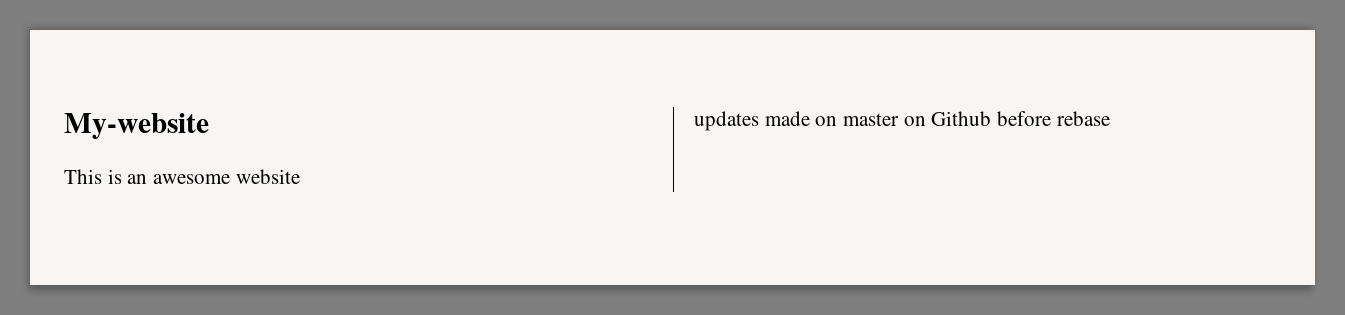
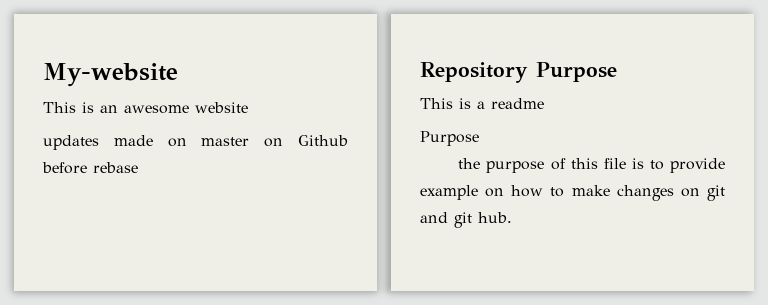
(1110, 118) none -> [420,62,617,83] [420,98,544,109] [420,131,479,146] [458,158,725,173] [420,185,725,201] [420,212,512,228] // Repository Purpose // This is a readme // Purpose // the purpose of this file is to provide example on how to make changes on git and git hub.

